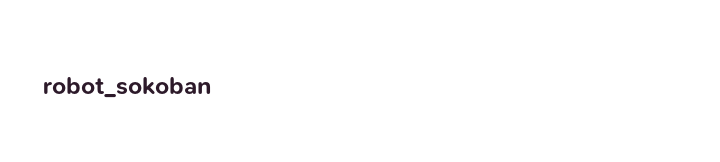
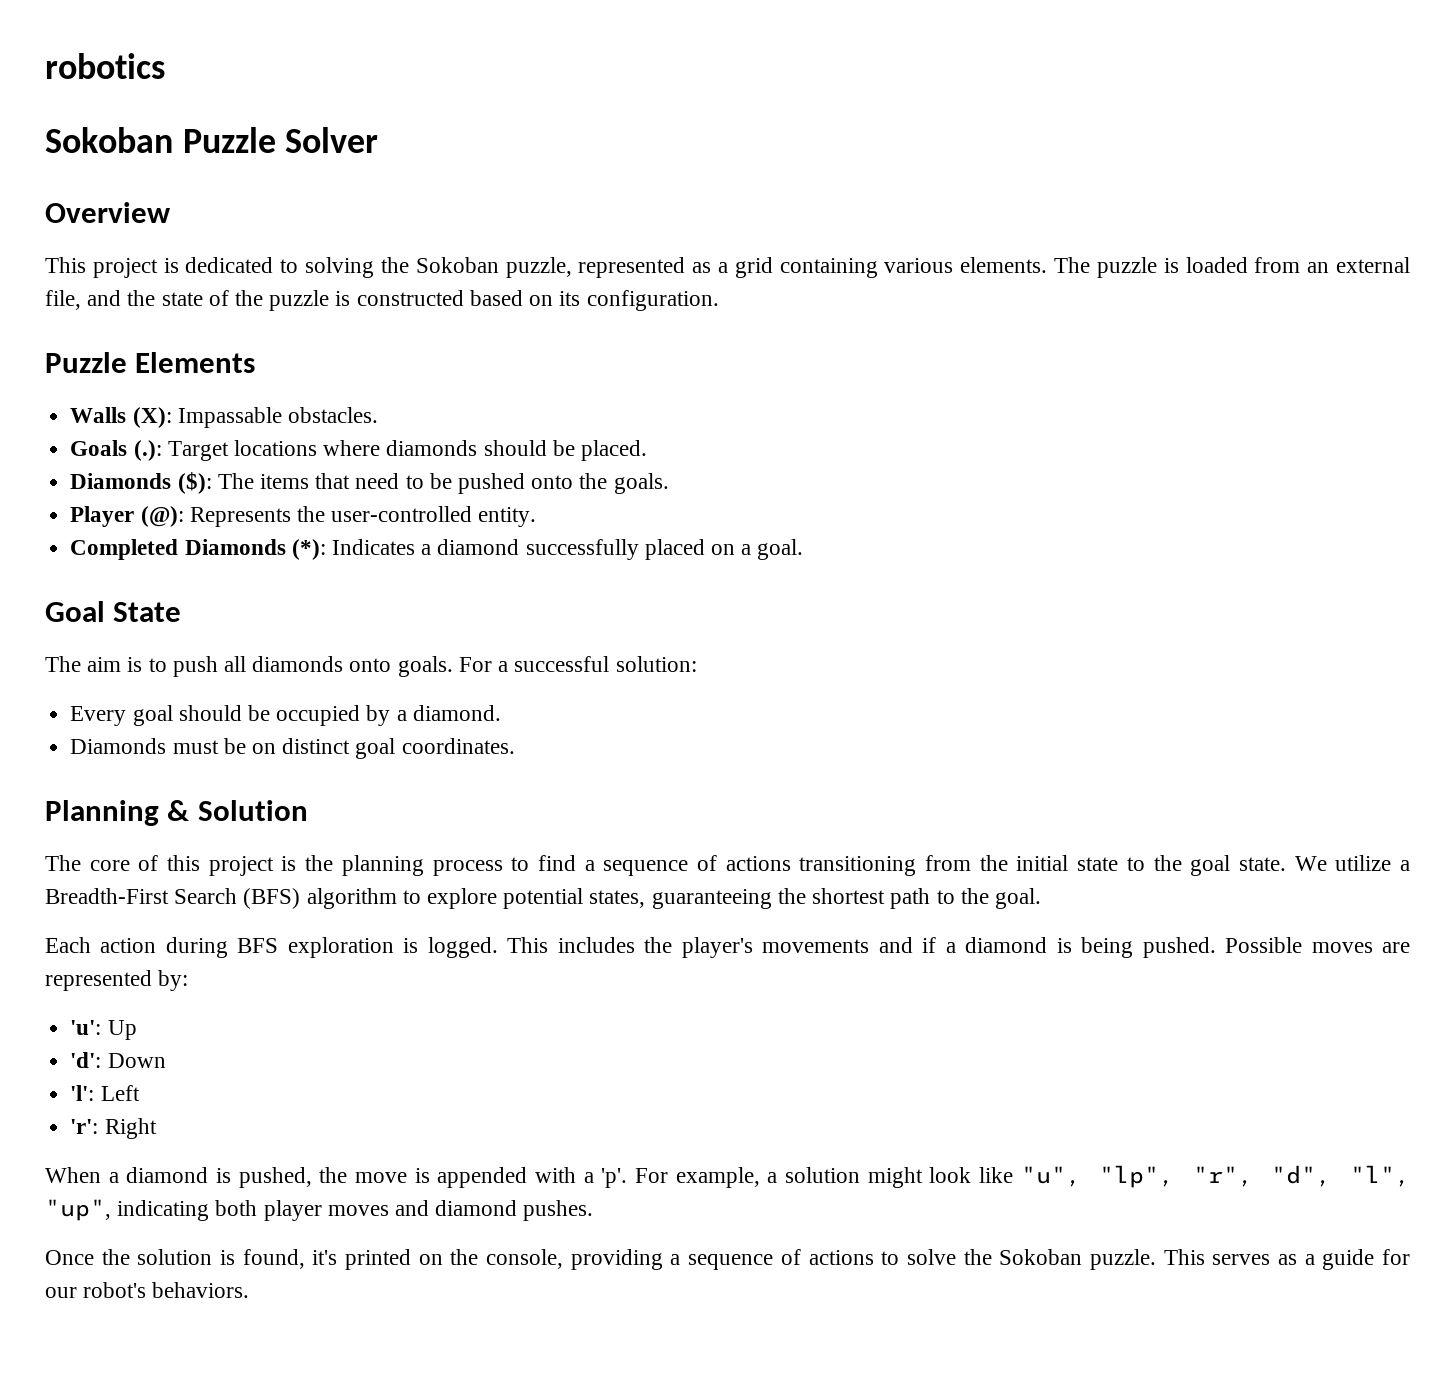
[43,77,211,98] robot_sokoban -> [45,53,165,79] [45,127,379,153] [45,202,170,223] [45,257,1410,278] [45,290,719,311] [45,352,256,373] [70,407,378,428] [70,440,647,461] [70,472,669,494] [70,506,537,527] [70,539,804,560] [45,601,182,622] [45,656,697,677] [70,705,501,726] [70,738,515,759] [45,800,308,826] [45,855,1410,876] [45,888,1041,909] [45,937,1410,958] [45,970,189,991] [70,1020,137,1040] [70,1052,166,1068] [70,1085,140,1101] [70,1118,157,1139] [45,1165,1410,1188] [45,1199,594,1221] [45,1249,1411,1270] [45,1282,250,1298] robotics // Sokoban Puzzle Solver // Overview // This project is dedicated to solving the Sokoban puzzle, represented as a grid containing various elements. The puzzle is loaded from an external file, and the state of the puzzle is constructed based on its configuration. // Puzzle Elements // Walls (X): Impassable obstacles. // Goals (.): Target locations where diamonds should be placed. // Diamonds ($): The items that need to be pushed onto the goals. // Player (@): Represents the user-controlled entity. // Completed Diamonds (*): Indicates a diamond successfully placed on a goal. // Goal State // The aim is to push all diamonds onto goals. For a successful solution: // Every goal should be occupied by a diamond. // Diamonds must be on distinct goal coordinates. // Planning & Solution // The core of this project is the planning process to find a sequence of actions transitioning from the initial state to the goal state. We utilize a Breadth-First Search (BFS) algorithm to explore potential states, guaranteeing the shortest path to the goal. // Each action during BFS exploration is logged. This includes the player's movements and if a diamond is being pushed. Possible moves are represented by: // 'u': Up // 'd': Down // 'l': Left // 'r': Right // When a diamond is pushed, the move is appended with a 'p'. For example, a solution might look like "u", "lp", "r", "d", "l", "up", indicating both player moves and diamond pushes. // Once the solution is found, it's printed on the console, providing a sequence of actions to solve the Sokoban puzzle. This serves as a guide for our robot's behaviors.

